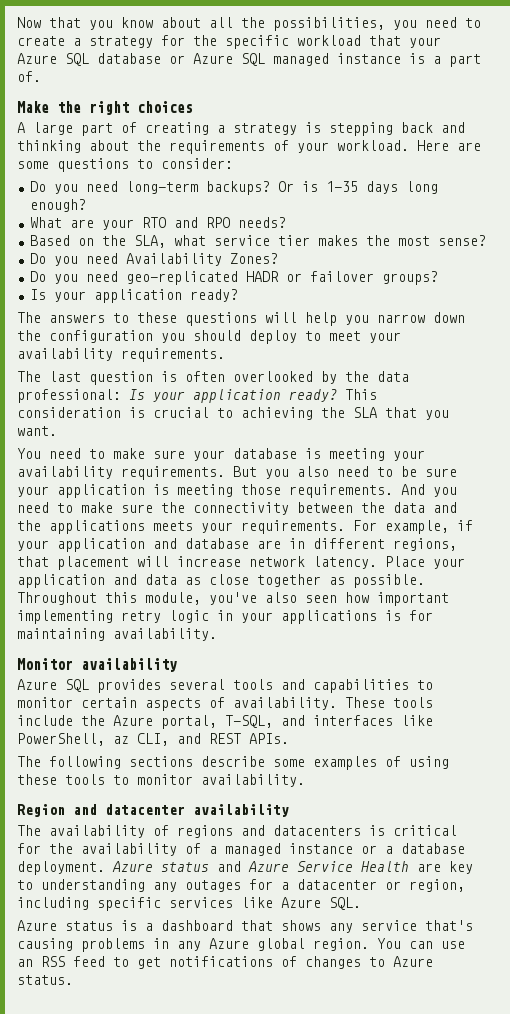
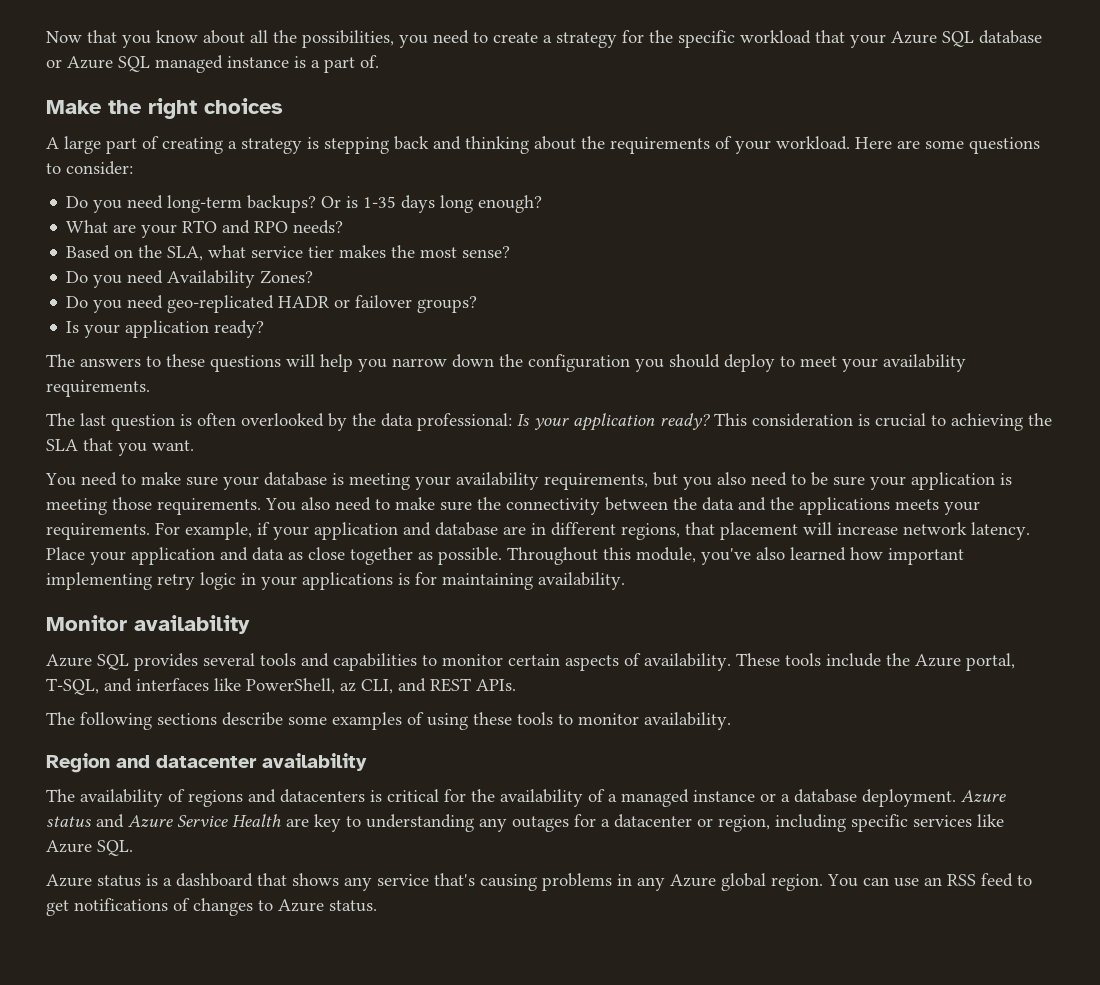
[121,466,257,480] requirements. But -> [544,472,678,490] requirements, but
[401,484,457,497] And you -> [265,497,330,511] You also
[305,595,337,603] seen -> [790,547,846,561] learned

